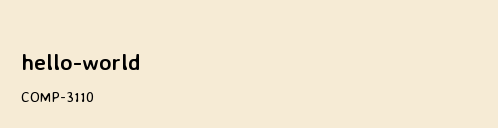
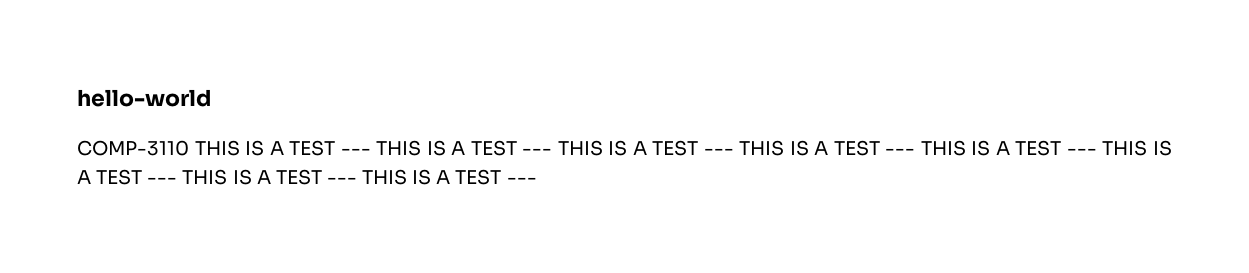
(94, 97) none -> [194,140,1172,156] [77,169,537,185] THIS IS A TEST --- THIS IS A TEST --- THIS IS A TEST --- THIS IS A TEST --- THIS IS A TEST --- THIS IS A TEST --- THIS IS A TEST --- THIS IS A TEST ---

